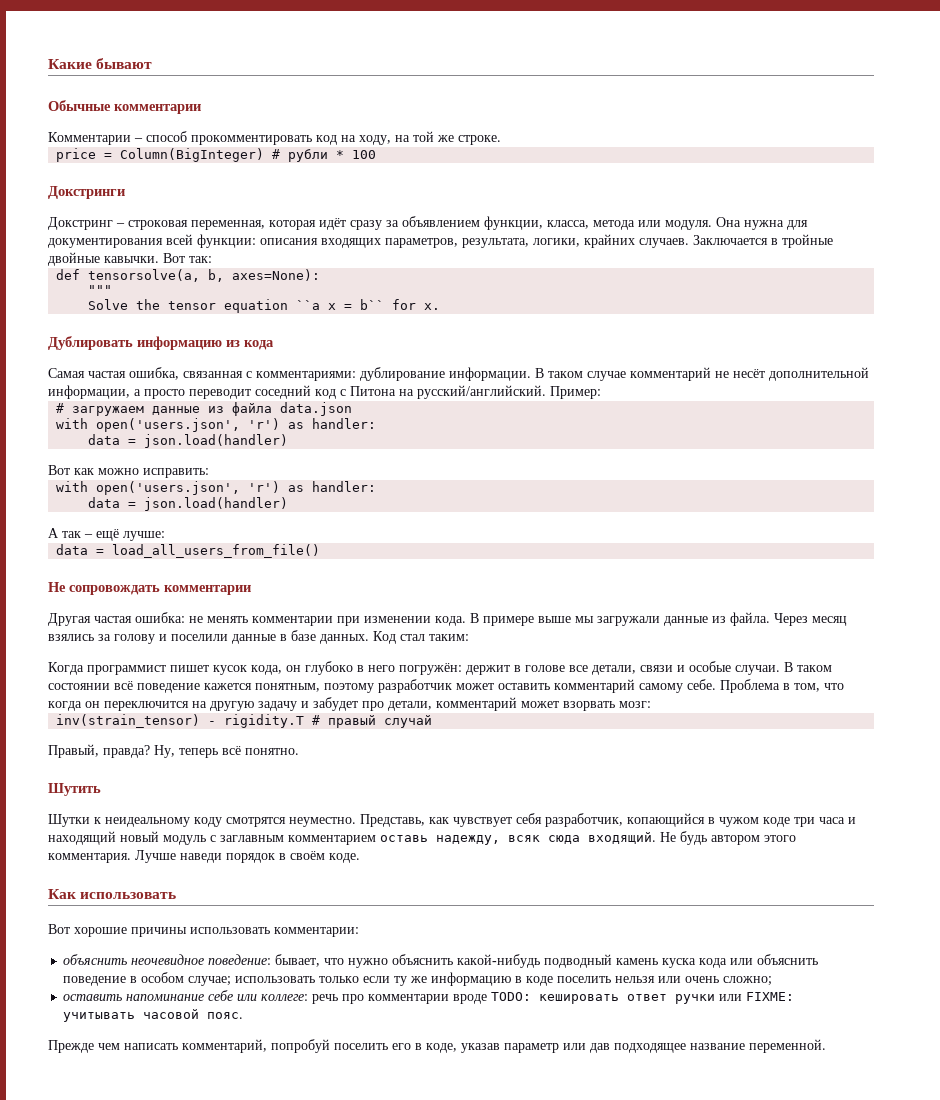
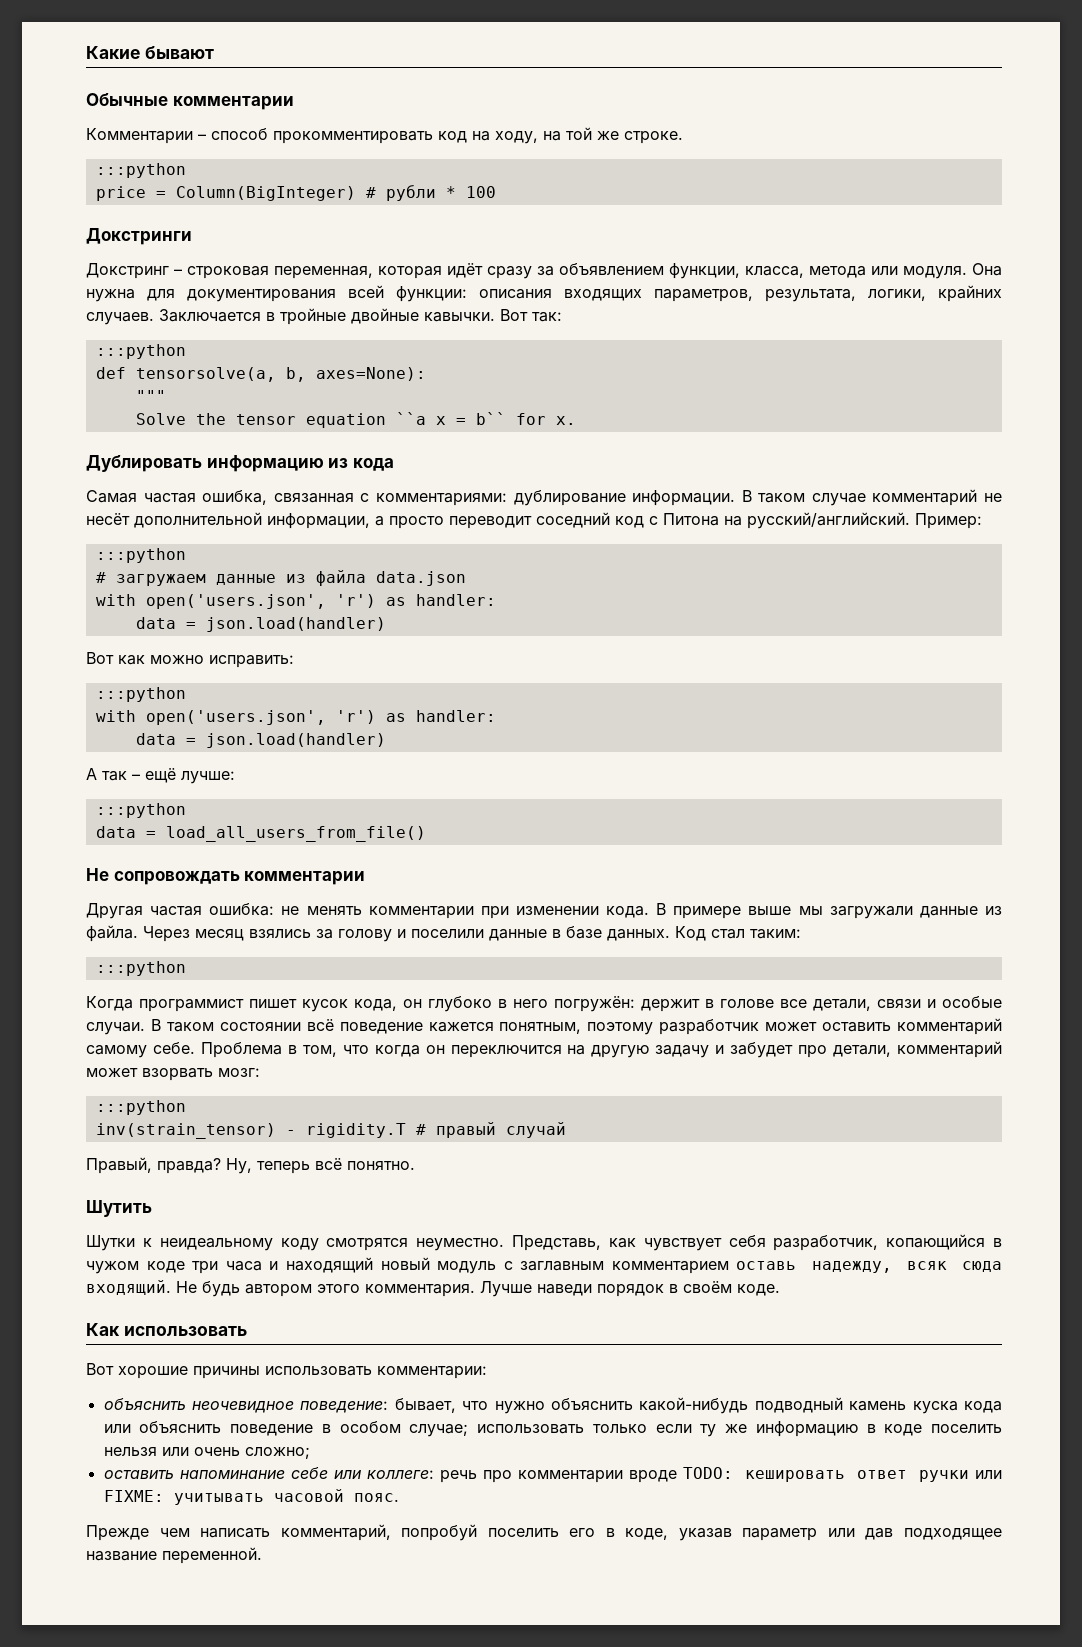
(501, 140) none -> [95,163,186,178] // :::python
(212, 259) none -> [95,344,186,359] // :::python
(601, 392) none -> [95,548,186,563] // :::python
(209, 473) none -> [95,687,186,702] // :::python
(165, 536) none -> [95,803,186,818] // :::python
(469, 637) none -> [95,961,186,976] // :::python
(651, 704) none -> [95,1100,186,1115] // :::python

